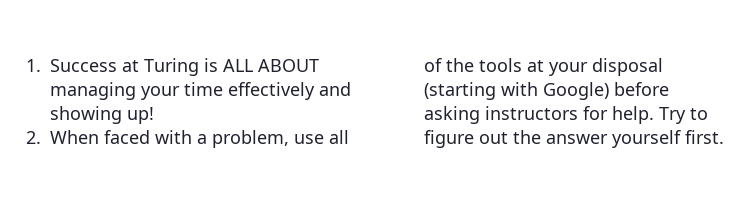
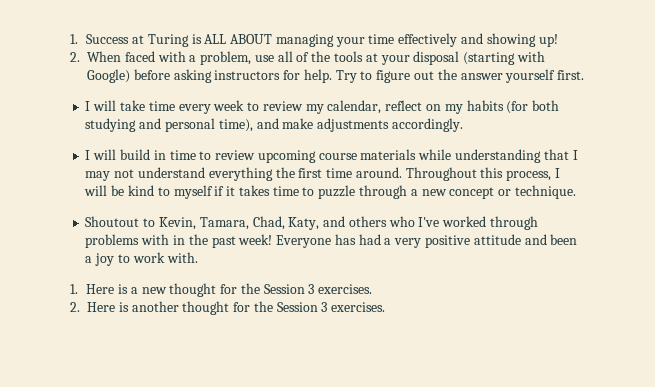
(724, 137) none -> [85,100,560,114] [85,118,463,132] [85,149,578,163] [85,167,560,181] [84,185,576,199] [85,216,538,230] [85,234,578,248] [85,252,198,266] [70,283,373,297] [70,301,386,315] // I will take time every week to review my calendar, reflect on my habits (for both studying and personal time), and make adjustments accordingly. // I will build in time to review upcoming course materials while understanding that I may not understand everything the first time around. Throughout this process, I will be kind to myself if it takes time to puzzle through a new concept or technique. // Shoutout to Kevin, Tamara, Chad, Katy, and others who I've worked through problems with in the past week! Everyone has had a very positive attitude and been a joy to work with. // 1. Here is a new thought for the Session 3 exercises. // 2. Here is another thought for the Session 3 exercises.

